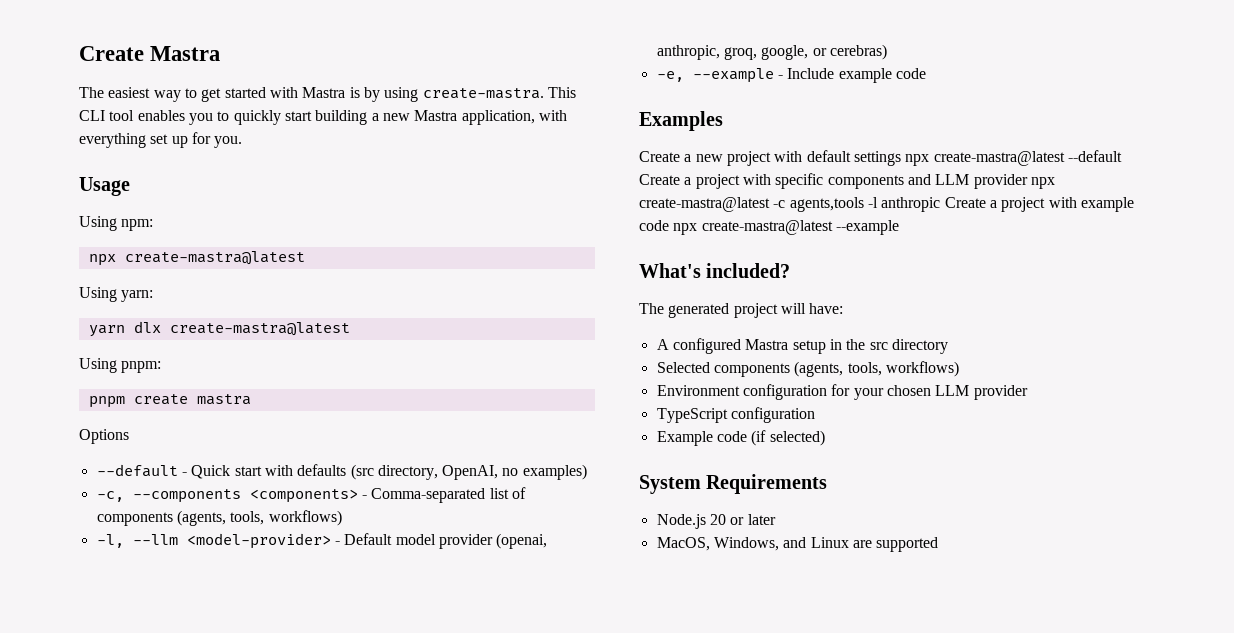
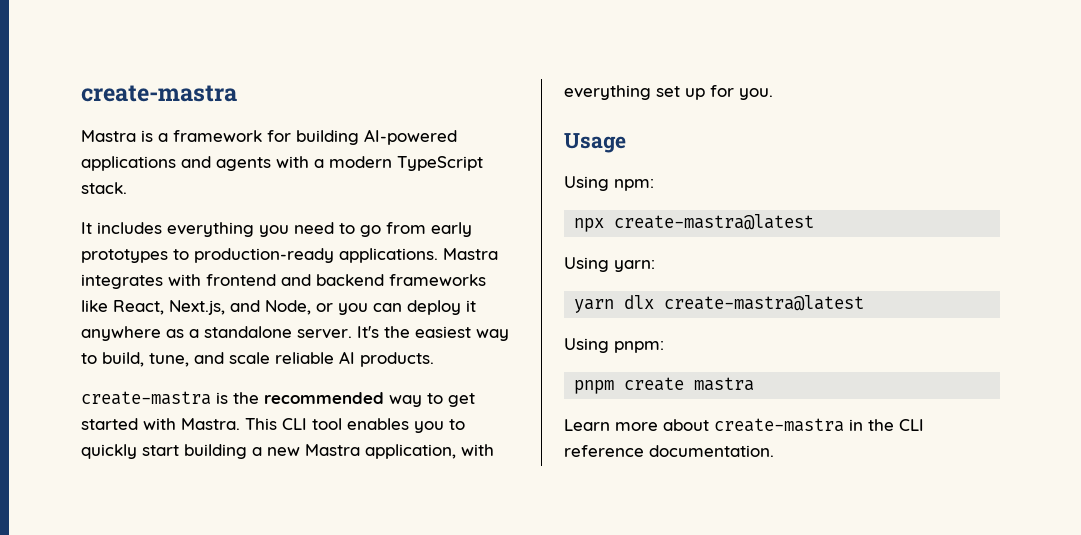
[79,46,221,61] [79,87,544,102] Create Mastra // The easiest way to get started with Mastra is by using create-mastra. -> [81,85,237,102] [81,129,457,145] [81,156,483,171] [81,182,127,194] [81,222,472,237] [81,248,498,263] [81,274,486,289] [81,300,476,315] [81,326,509,341] [81,351,434,367] [81,391,475,407] [81,418,240,430] create-mastra // Mastra is a framework for building AI-powered applications and agents with a modern TypeScript stack. // It includes everything you need to go from early prototypes to production-ready applications. Mastra integrates with frontend and backend frameworks like React, Next.js, and Node, or you can deploy it anywhere as a standalone server. It's the easiest way to build, tune, and scale reliable AI products. // create-mastra is the recommended way to get started with Mastra.
[79,429,129,444] [96,464,587,480] [96,487,526,503] [96,510,342,526] [96,533,548,549] [656,44,887,60] [656,68,926,83] [639,111,723,131] [639,150,1122,166] [639,173,1055,189] [639,197,1134,212] [639,220,899,235] [639,263,791,278] [639,303,844,318] [656,338,948,354] [656,361,959,377] [656,384,1028,400] [656,407,815,423] [656,430,825,446] [639,474,828,494] [656,514,776,529] [656,537,939,552] Options // --default - Quick start with defaults (src directory, OpenAI, no examples) // -c, --components <components> - Comma-separated list of components (agents, tools, workflows) // -l, --llm <model-provider> - Default model provider (openai, anthropic, groq, google, or cerebras) // -e, --example - Include example code // Examples // Create a new project with default settings npx create-mastra@latest --default Create a project with specific components and LLM provider npx create-mastra@latest -c agents,tools -l anthropic Create a project with example code npx create-mastra@latest --example // What's included? // The generated project will have: // A configured Mastra setup in the src directory // Selected components (agents, tools, workflows) // Environment configuration for your chosen LLM provider // TypeScript configuration // Example code (if selected) // System Requirements // Node.js 20 or later // MacOS, Windows, and Linux are supported -> [564,418,924,432] [564,445,774,457] Learn more about create-mastra in the CLI reference documentation.

